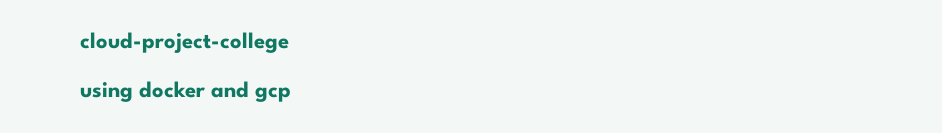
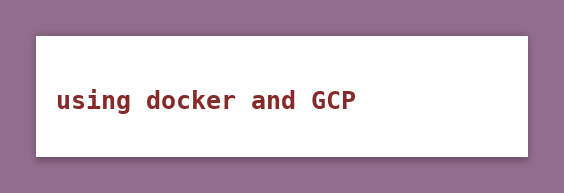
[80,32,289,53] cloud-project-college // -> (56, 101) none
[255,87,292,102] gcp -> [311,91,356,109] GCP

